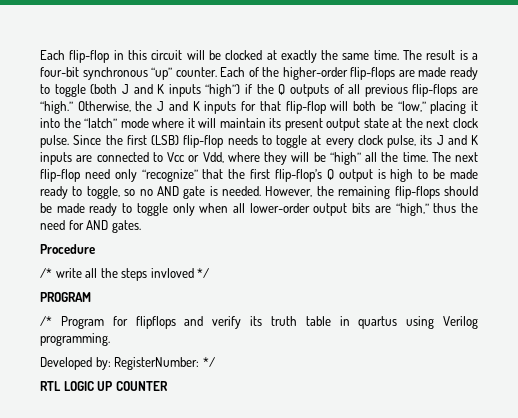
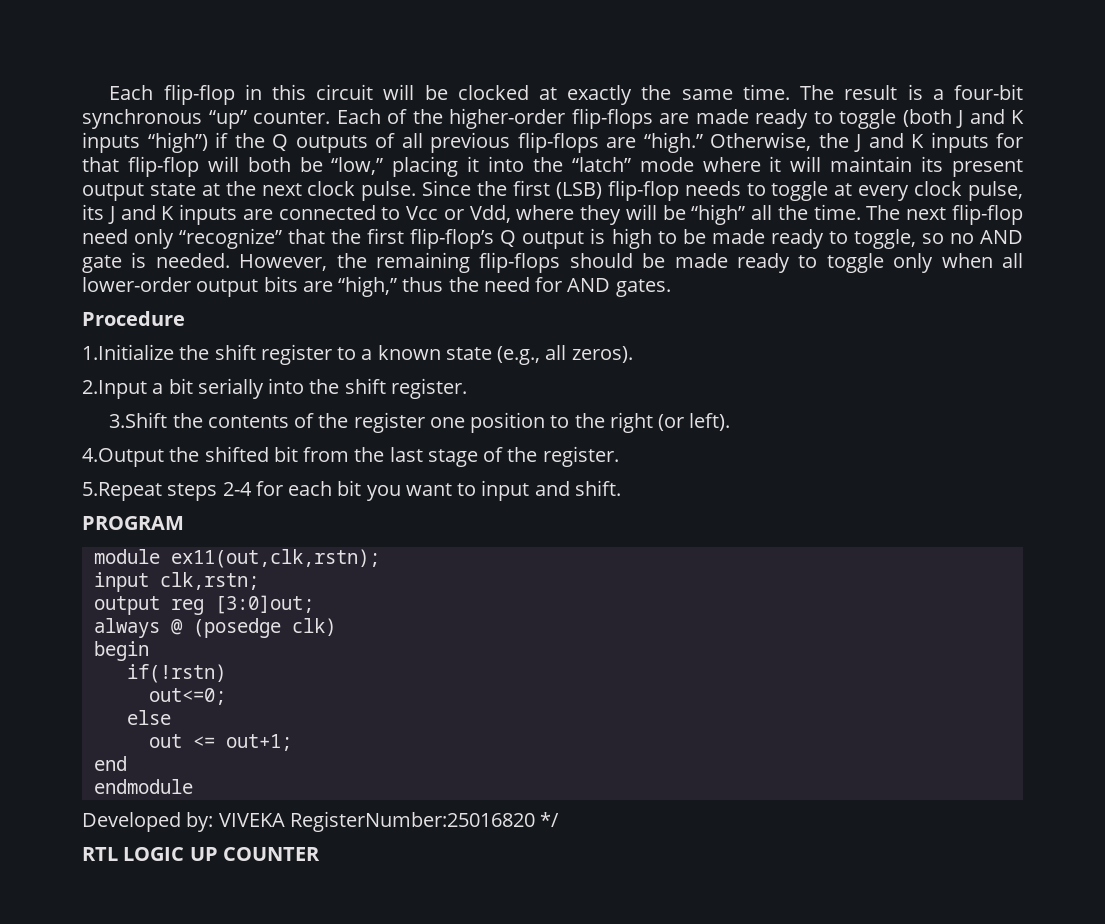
[40,268,210,281] [40,292,91,302] [40,316,478,329] [40,333,110,346] /* write all the steps invloved */ // PROGRAM // /* Program for flipflops and verify its truth table in quartus using Verilog programming. -> [82,344,633,365] [82,378,467,399] [109,412,731,433] [82,446,619,467] [82,480,621,501] [82,516,184,530] [93,549,380,568] [93,572,259,592] [93,595,314,615] [93,618,336,638] [93,641,149,661] [126,664,226,683] [148,688,226,705] [126,710,171,725] [148,734,292,751] [93,756,127,771] [93,779,193,794] 1.Initialize the shift register to a known state (e.g., all zeros). // 2.Input a bit serially into the shift register. // 3.Shift the contents of the register one position to the right (or left). // 4.Output the shifted bit from the last stage of the register. // 5.Repeat steps 2-4 for each bit you want to input and shift. // PROGRAM // module ex11(out,clk,rstn); // input clk,rstn; // output reg [3:0]out; // always @ (posedge clk) // begin // if(!rstn) // out<=0; // else // out <= out+1; // end // endmodule
[114,357,200,370] RegisterNumber: -> [218,811,535,832] VIVEKA RegisterNumber:25016820

